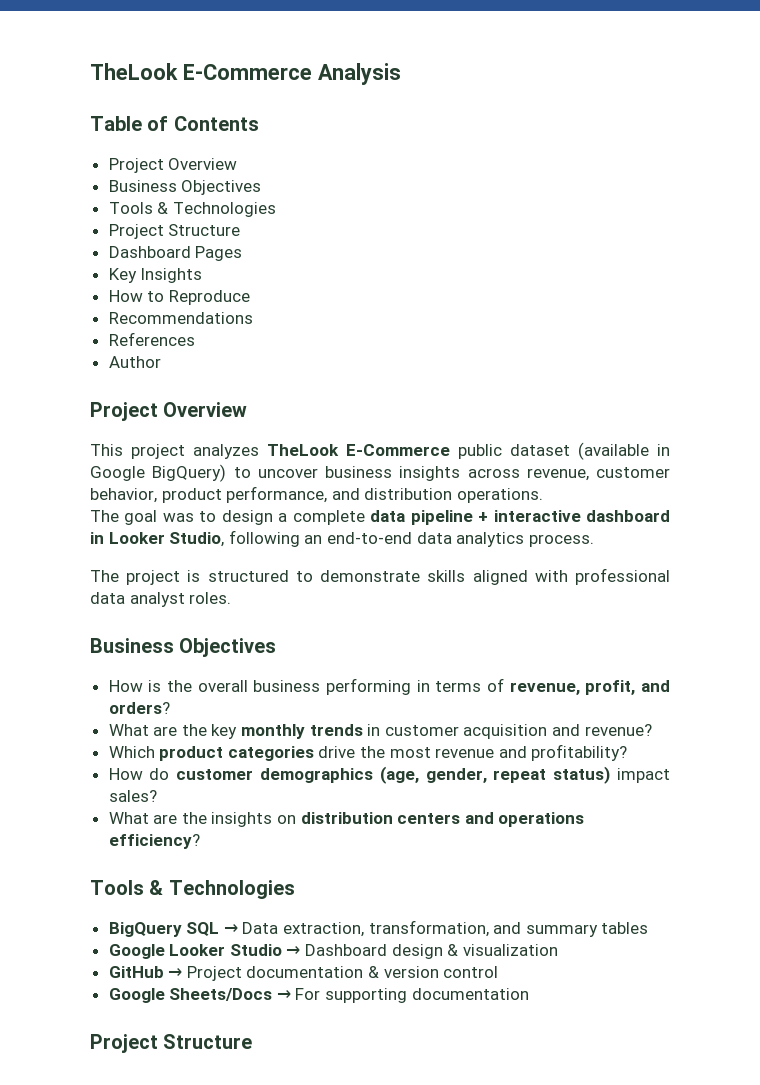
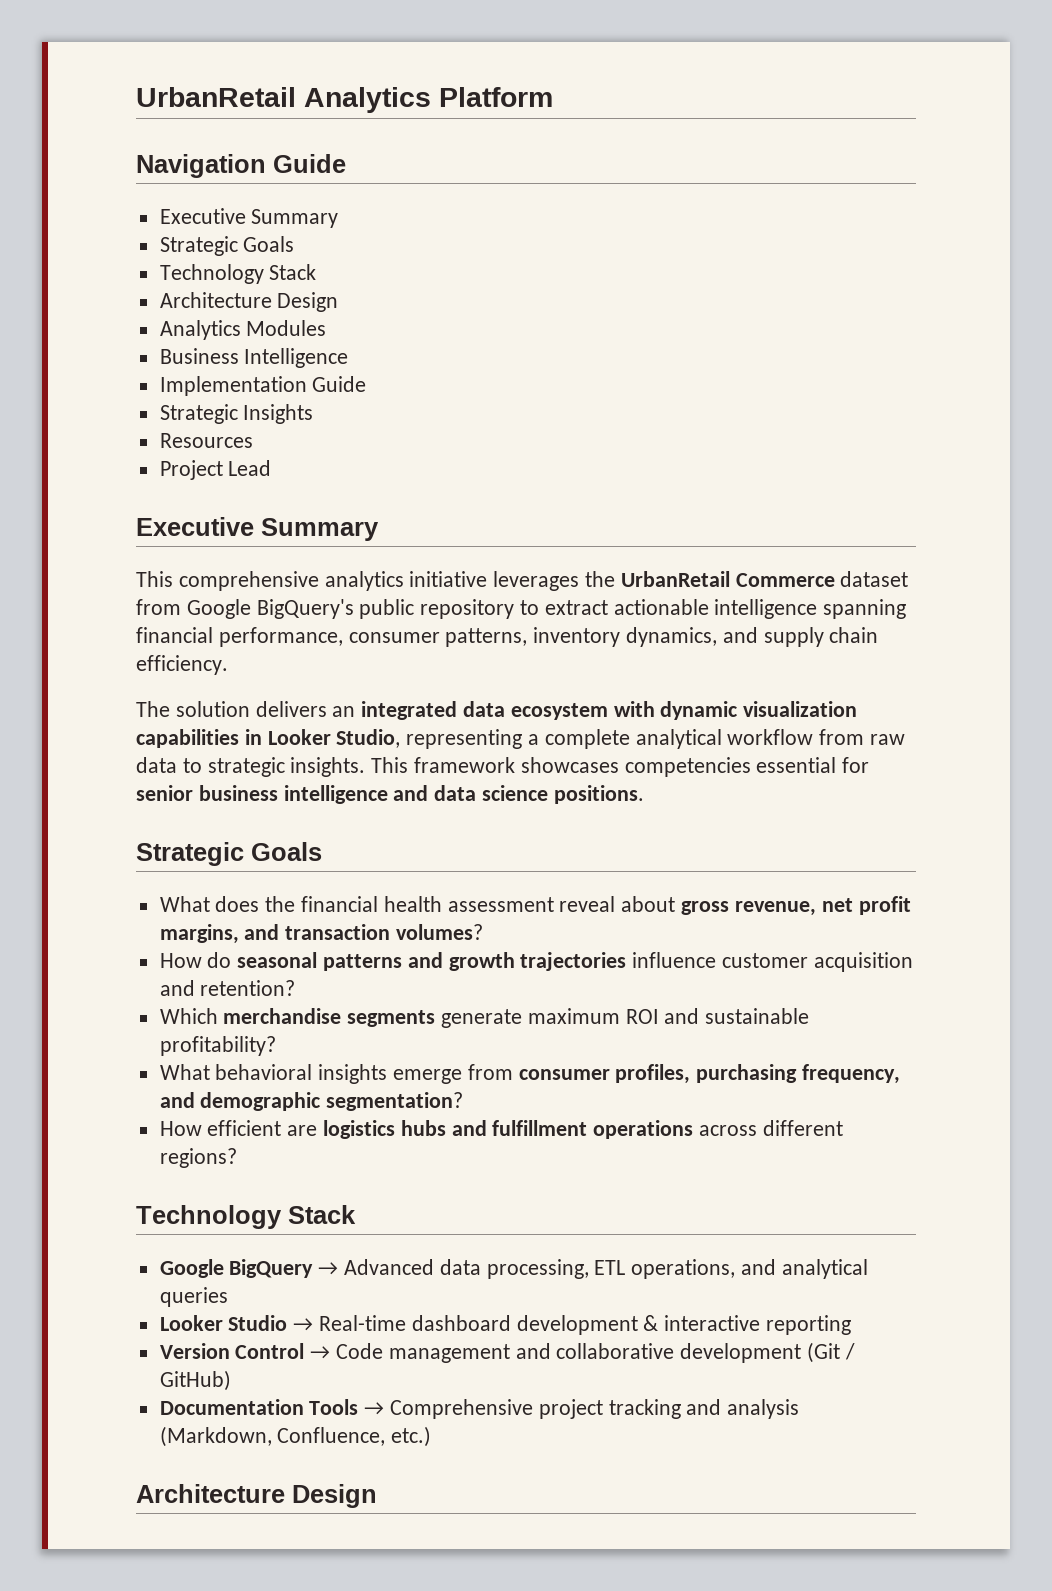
[90,63,401,85] [90,116,259,131] [108,158,238,173] [108,180,262,195] [108,202,276,217] [108,224,241,239] [108,246,243,261] [108,268,203,283] [108,290,250,305] [108,312,253,324] [108,332,195,346] [108,356,161,368] [90,402,248,421] [90,442,670,460] [90,464,670,482] [90,486,543,503] [90,510,670,525] [90,530,594,547] [90,568,670,585] [90,592,232,607] [90,638,277,657] [108,678,671,695] [108,702,170,714] [108,724,381,739] TheLook E-Commerce Analysis // Table of Contents // Project Overview // Business Objectives // Tools & Technologies // Project Structure // Dashboard Pages // Key Insights // How to Reproduce // Recommendations // References // Author // Project Overview // This project analyzes TheLook E-Commerce public dataset (available in Google BigQuery) to uncover business insights across revenue, customer behavior, product performance, and distribution operations. // The goal was to design a complete data pipeline + interactive dashboard in Looker Studio, following an end-to-end data analytics process. // The project is structured to demonstrate skills aligned with professional data analyst roles. // Business Objectives // How is the overall business performing in terms of revenue, profit, and orders? // What are the key monthly trends in -> [136,87,553,113] [136,154,346,178] [159,208,339,228] [159,236,295,256] [159,264,317,284] [159,292,339,312] [159,320,327,340] [159,348,349,368] [159,376,367,396] [159,404,314,424] [159,433,253,448] [159,460,272,480] [136,517,379,541] [136,571,909,591] [136,599,907,619] [136,627,879,647] [136,655,228,675] [136,701,858,720] [136,729,906,749] [136,757,870,777] [136,785,644,804] [136,842,322,866] [159,896,911,916] [159,924,484,944] [159,952,717,971] UrbanRetail Analytics Platform // Navigation Guide // Executive Summary // Strategic Goals // Technology Stack // Architecture Design // Analytics Modules // Business Intelligence // Implementation Guide // Strategic Insights // Resources // Project Lead // Executive Summary // This comprehensive analytics initiative leverages the UrbanRetail Commerce dataset from Google BigQuery's public repository to extract actionable intelligence spanning financial performance, consumer patterns, inventory dynamics, and supply chain efficiency. // The solution delivers an integrated data ecosystem with dynamic visualization capabilities in Looker Studio, representing a complete analytical workflow from raw data to strategic insights. This framework showcases competencies essential for senior business intelligence and data science positions. // Strategic Goals // What does the financial health assessment reveal about gross revenue, net profit margins, and transaction volumes? // How do seasonal patterns and growth trajectories influence
[584,724,652,736] revenue? -> [200,980,296,996] retention?
[159,744,628,761] [108,766,670,784] [108,790,157,802] [108,812,585,827] [108,834,200,849] [90,880,295,899] [108,920,649,937] [108,944,558,959] [108,966,499,981] [108,988,529,1003] [90,1034,253,1053] product categories drive the most revenue and profitability? // How do customer demographics (age, gender, repeat status) impact sales? // What are the insights on distribution centers and operations efficiency? // Tools & Technologies // BigQuery SQL → Data extraction, transformation, and summary tables // Google Looker Studio → Dashboard design & visualization // GitHub → Project documentation & version control // Google Sheets/Docs → For supporting documentation // Project Structure -> [223,1008,810,1028] [159,1036,276,1056] [159,1064,901,1084] [159,1092,464,1111] [159,1120,843,1139] [159,1148,237,1168] [136,1205,356,1229] [159,1259,868,1279] [159,1287,228,1307] [159,1315,852,1335] [159,1342,855,1363] [159,1370,231,1391] [159,1399,800,1419] [159,1426,432,1447] [136,1484,377,1508] merchandise segments generate maximum ROI and sustainable profitability? // What behavioral insights emerge from consumer profiles, purchasing frequency, and demographic segmentation? // How efficient are logistics hubs and fulfillment operations across different regions? // Technology Stack // Google BigQuery → Advanced data processing, ETL operations, and analytical queries // Looker Studio → Real-time dashboard development & interactive reporting // Version Control → Code management and collaborative development (Git / GitHub) // Documentation Tools → Comprehensive project tracking and analysis (Markdown, Confluence, etc.) // Architecture Design

